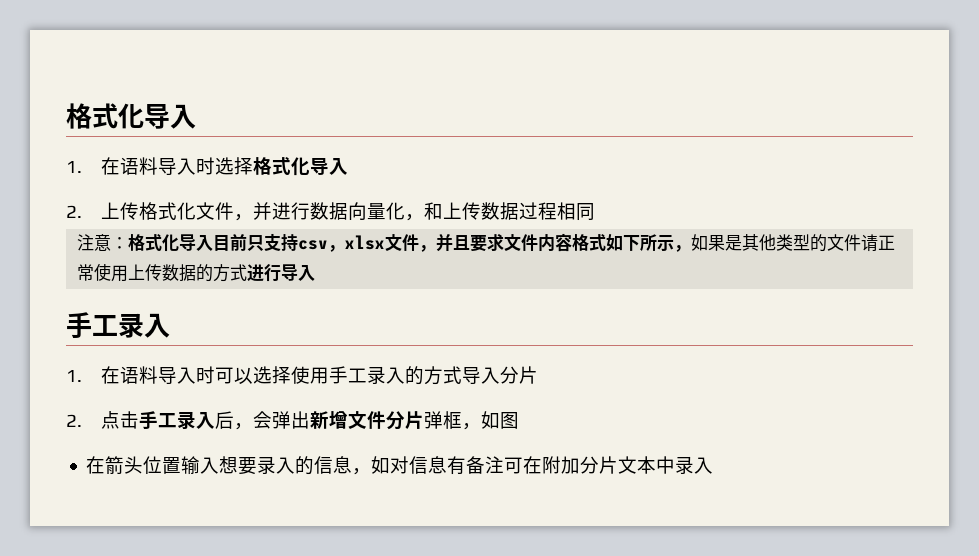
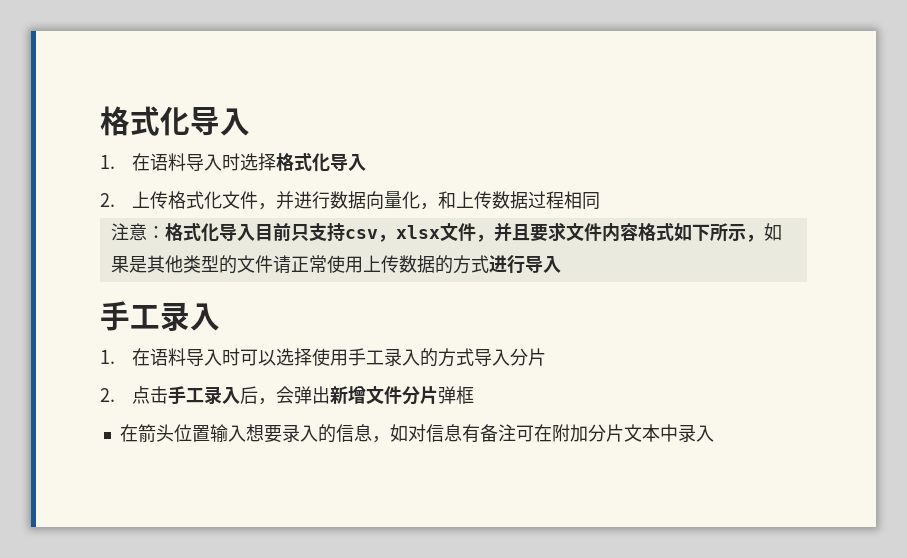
[462,411,520,430] ，如图 -> (474, 395) none

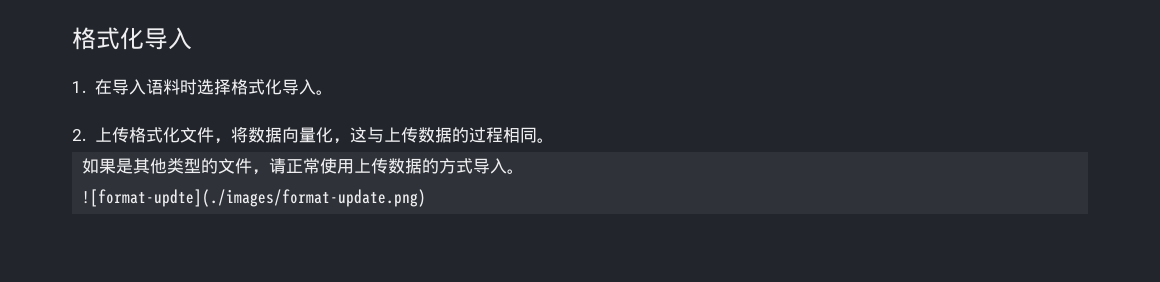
[149,153,222,171] 语料导入 -> [111,79,180,95] 导入语料
(366, 162) none -> [315,90,333,95] 。
[275,191,330,209] 并进行 -> [230,127,248,143] 将
[437,191,528,209] 和上传数据 -> [349,127,469,143] 这与上传数据的
[110,222,764,242] // 注意：格式化导入目前只支持csv，xlsx文件，并且要求文件内容格式如下所示， -> [536,138,554,143] 。 //
(273, 264) none -> [252,169,270,175] ，
[488,255,561,274] [100,301,220,331] [100,348,546,367] [100,386,474,405] [119,424,714,443] 进行导入 // 手工录入 // 1.在语料导入时可以选择使用手工录入的方式导入分片 // 2.点击手工录入后，会弹出新增文件分片弹框 // 在箭头位置输入想要录入的信息，如对信息有备注可在附加分片文本中录入 -> [473,158,525,174] [82,189,427,207] 导入。 // ![format-updte](./images/format-update.png)

